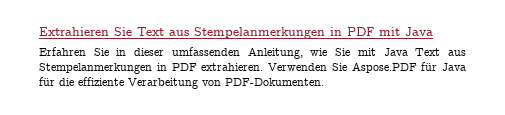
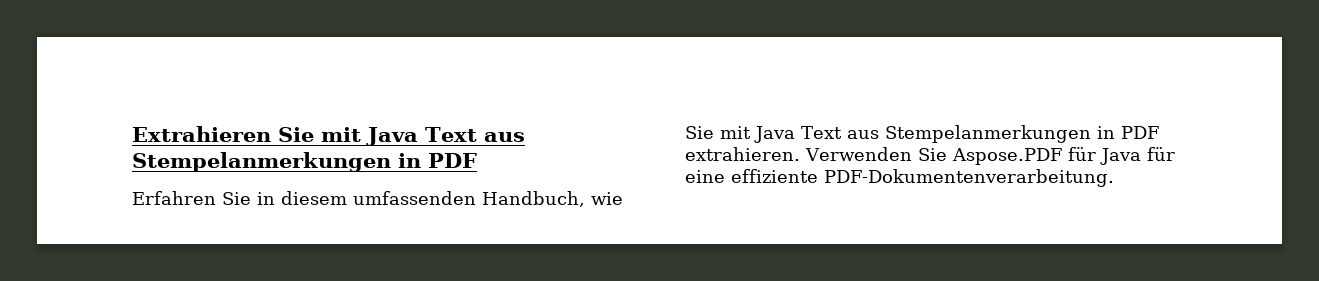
[137,27,433,39] Text aus Stempelanmerkungen in PDF mit Java -> [321,127,525,146] [132,152,477,172] mit Java Text aus Stempelanmerkungen in PDF
[134,47,303,59] dieser umfassenden Anleitung, -> [281,191,585,207] diesem umfassenden Handbuch,
[59,77,324,89] die effiziente Verarbeitung von PDF-Dokumenten. -> [685,169,1114,187] eine effiziente PDF-Dokumentenverarbeitung.

